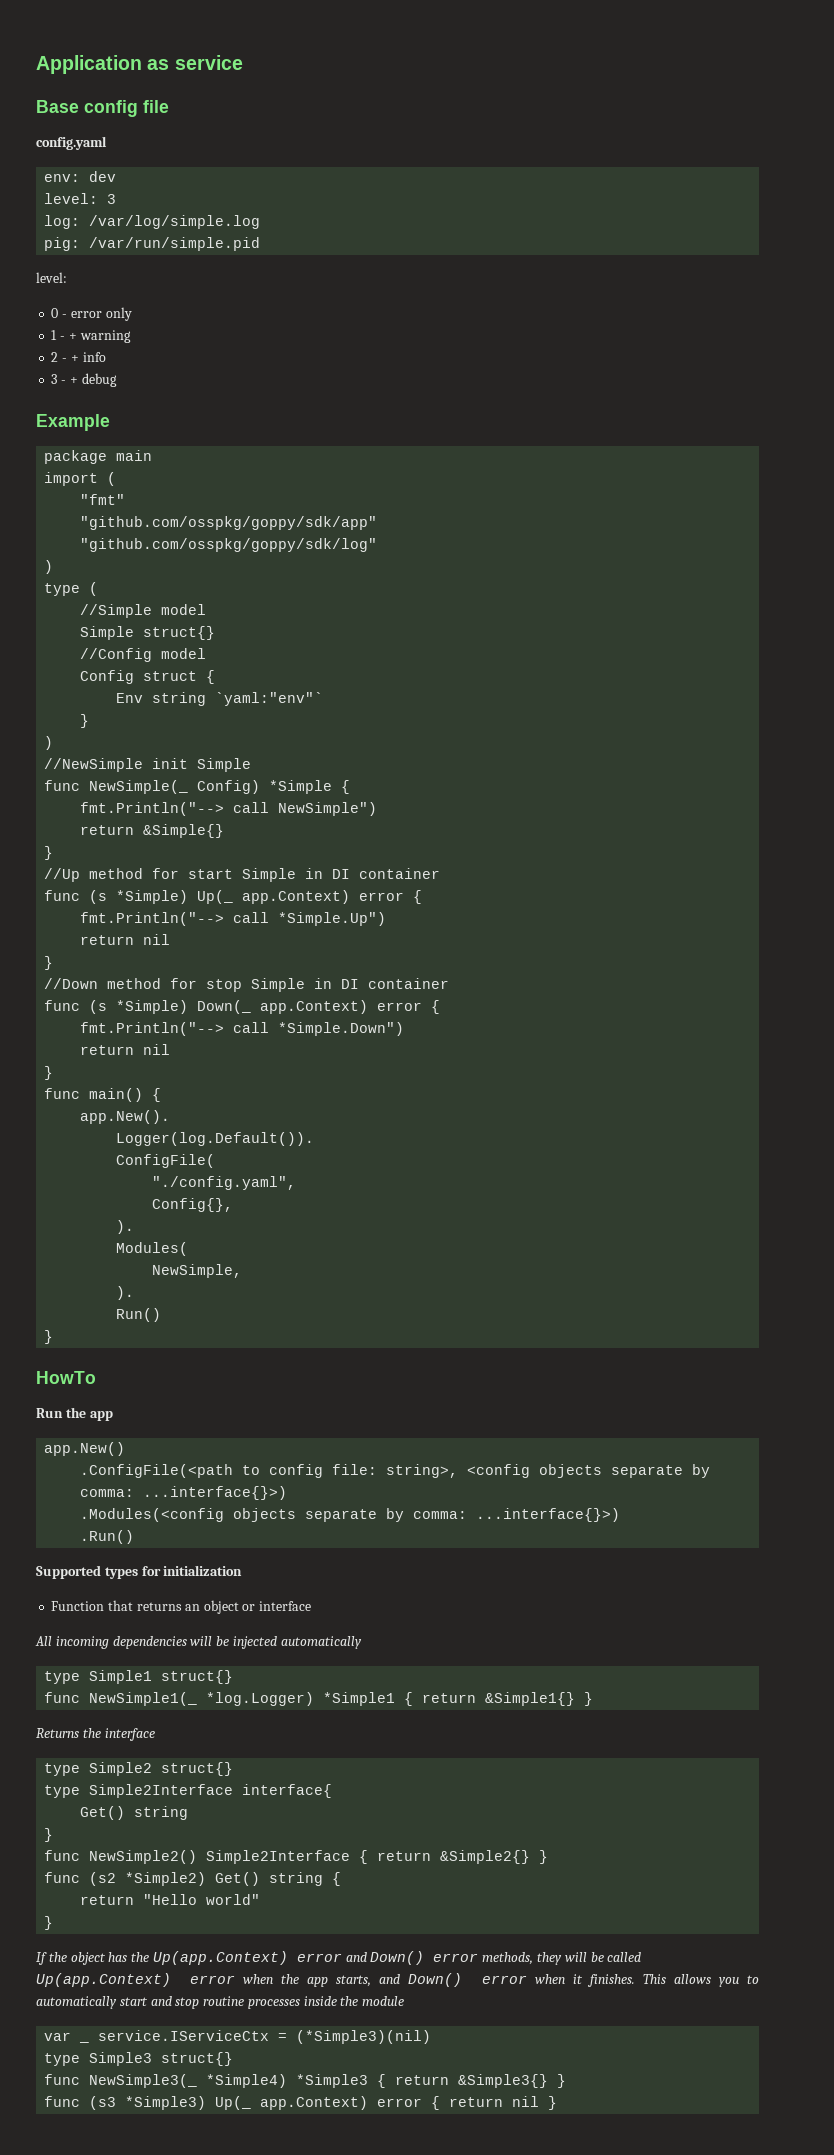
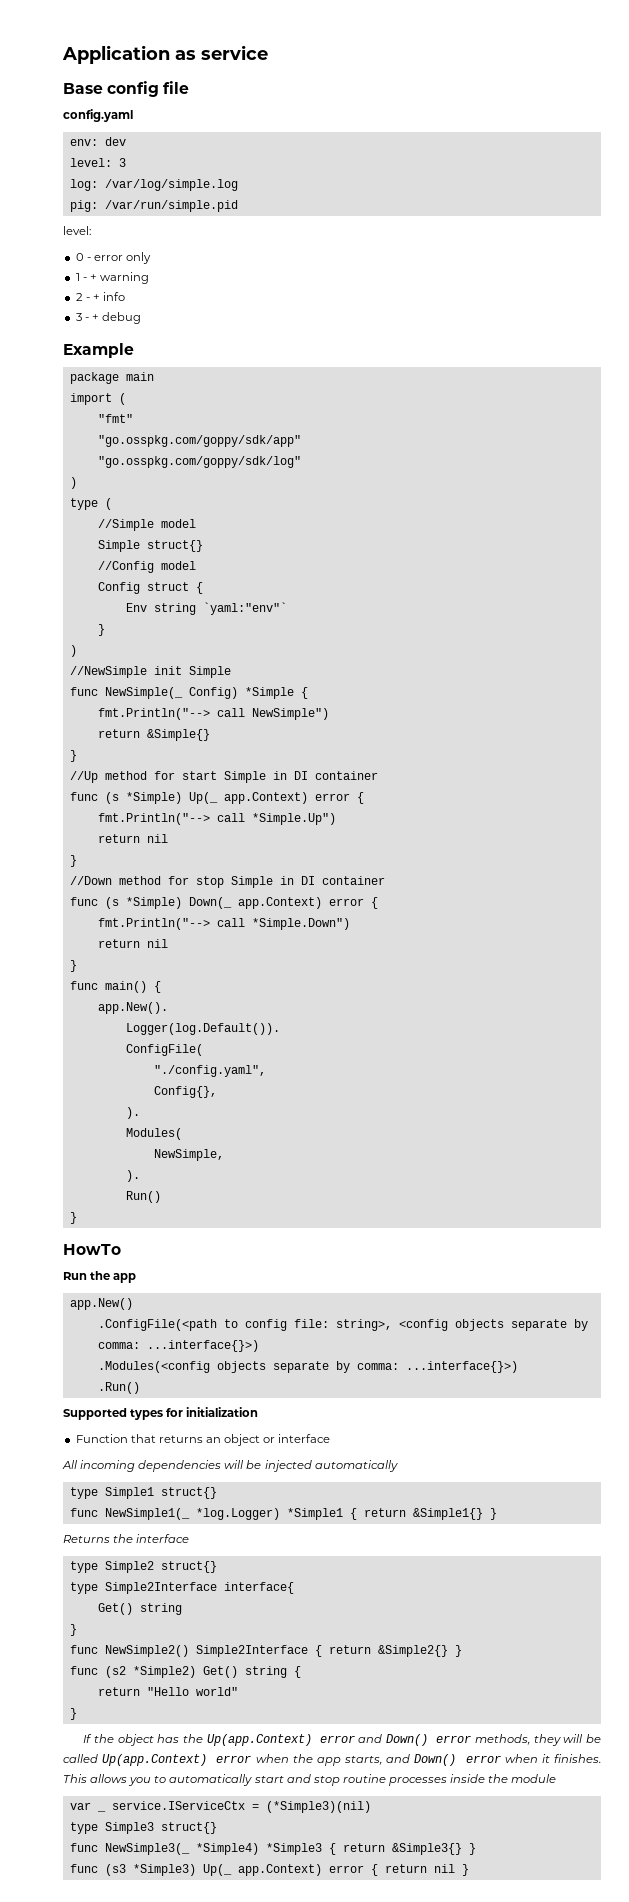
[80,516,378,530] [80,538,378,552] "github.com/osspkg/goppy/sdk/app" // "github.com/osspkg/goppy/sdk/log" -> [97,435,301,447] [97,456,301,468] "go.osspkg.com/goppy/sdk/app" // "go.osspkg.com/goppy/sdk/log"

